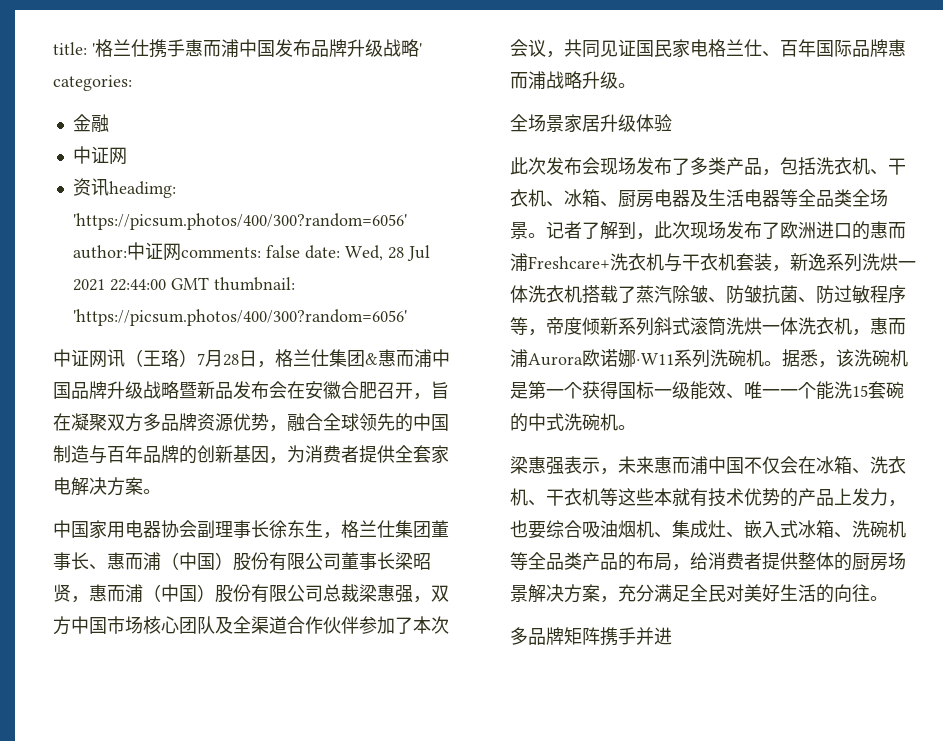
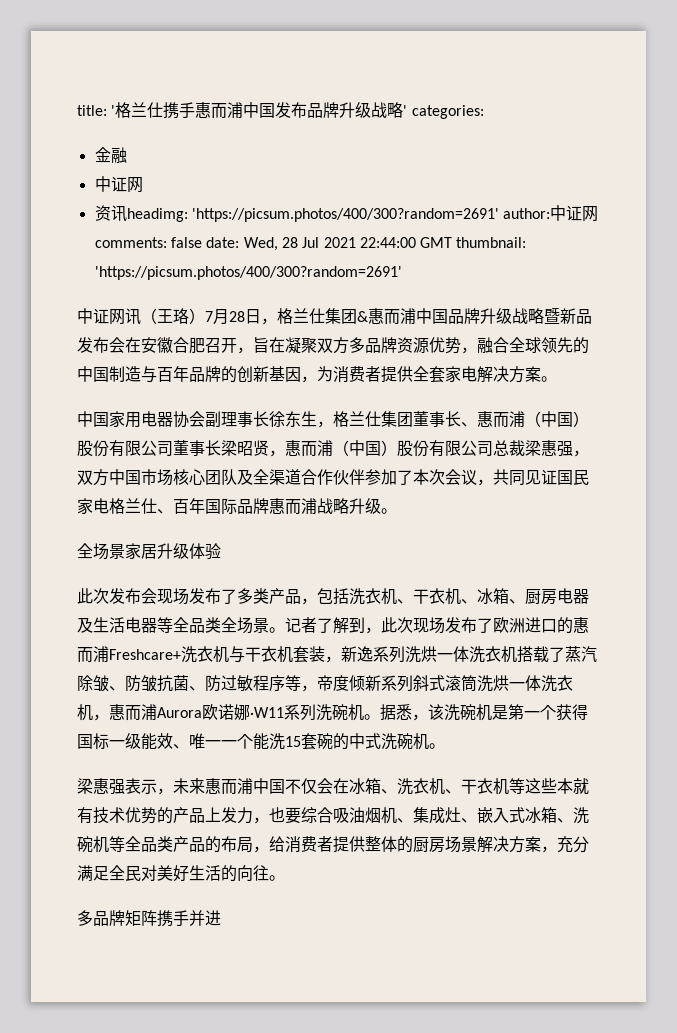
[72,213,407,230] 'https://picsum.photos/400/300?random=6056' -> [191,208,499,222] 'https://picsum.photos/400/300?random=2691'
[72,309,407,326] 'https://picsum.photos/400/300?random=6056' -> [94,266,402,280] 'https://picsum.photos/400/300?random=2691'

